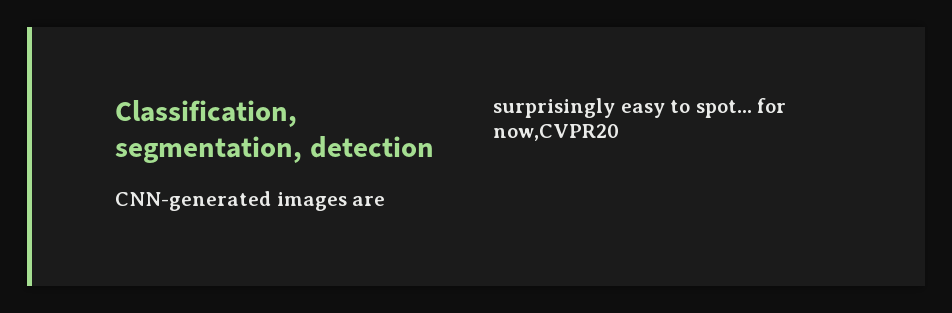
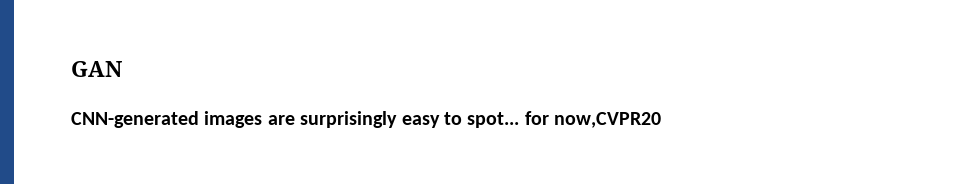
[115,100,297,127] [115,136,434,163] Classification, segmentation, detection -> [71,61,122,77] GAN

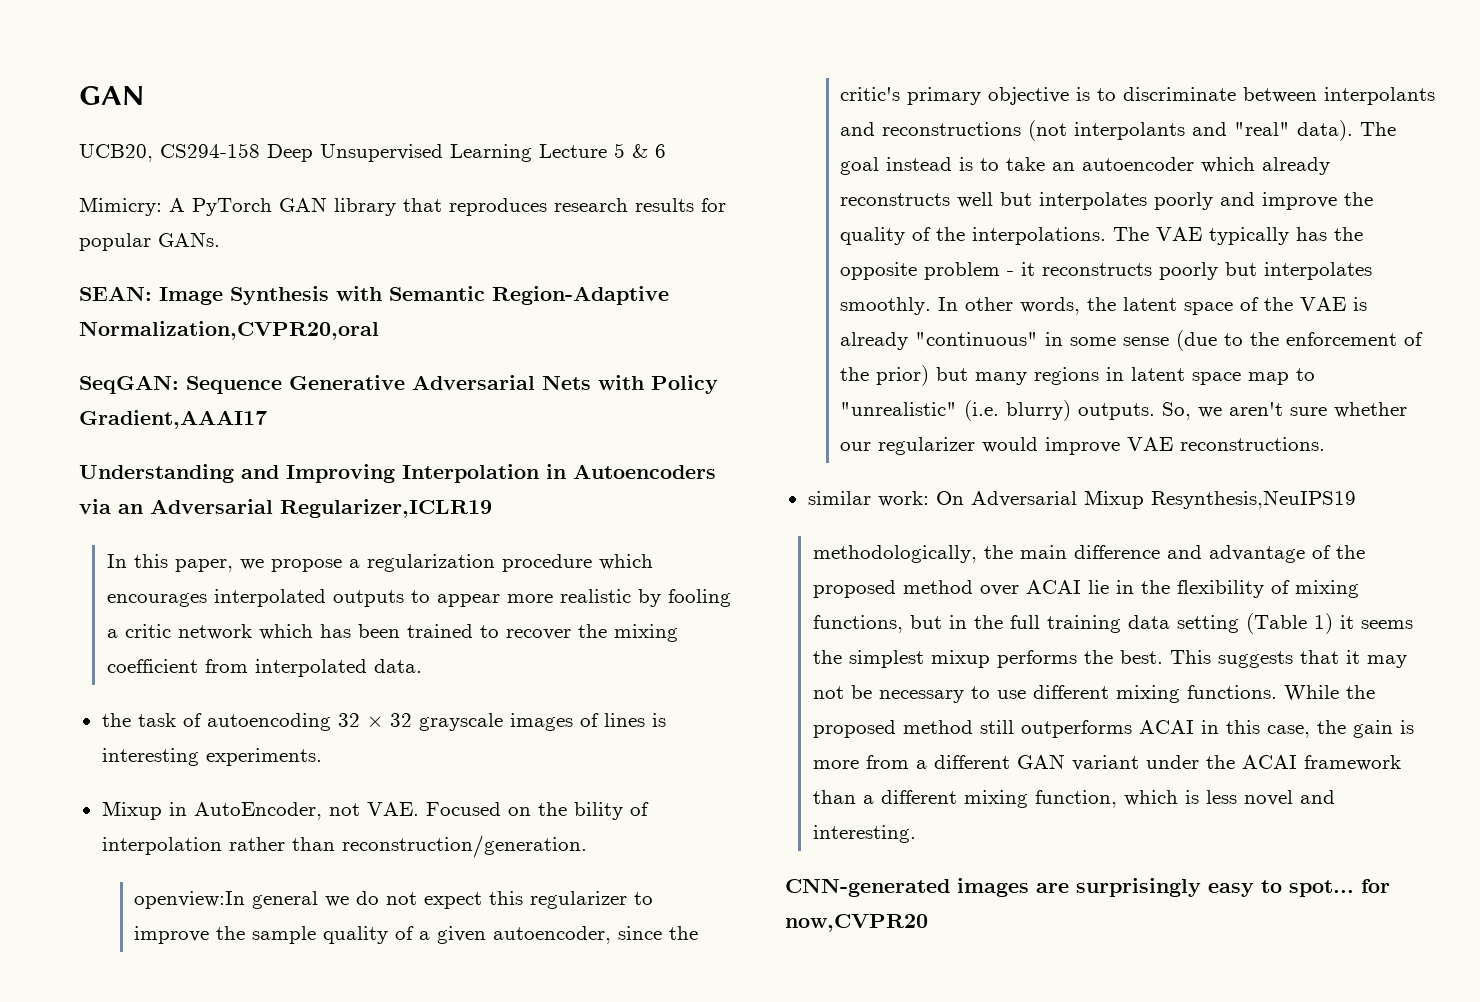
[71,61,122,77] GAN -> [79,86,144,105] [79,143,666,162] [79,197,726,216] [79,232,220,251] [79,286,669,305] [79,321,379,340] [79,375,718,394] [79,410,267,429] [79,464,716,483] [79,499,492,518] [106,554,653,572] [106,589,731,607] [106,624,678,642] [106,659,422,677] [101,713,666,731] [101,748,322,766] [101,801,649,820] [101,835,587,858] [134,891,654,909] [134,926,699,944] [840,87,1436,105] [840,120,1397,141] [840,157,1331,175] [840,192,1374,210] [840,227,1364,245] [840,262,1373,280] [840,297,1368,315] [840,330,1424,351] [840,365,1316,386] [840,400,1408,421] [840,437,1326,455] [807,490,1356,509] [812,545,1365,563] [812,580,1359,598] [812,613,1413,634] [812,650,1407,668] [812,685,1375,703] [812,720,1414,738] [812,754,1401,771] [812,790,1335,808] [812,825,916,843] GAN // UCB20, CS294-158 Deep Unsupervised Learning Lecture 5 & 6 // Mimicry: A PyTorch GAN library that reproduces research results for popular GANs. // SEAN: Image Synthesis with Semantic Region-Adaptive Normalization,CVPR20,oral // SeqGAN: Sequence Generative Adversarial Nets with Policy Gradient,AAAI17 // Understanding and Improving Interpolation in Autoencoders via an Adversarial Regularizer,ICLR19 // In this paper, we propose a regularization procedure which encourages interpolated outputs to appear more realistic by fooling a critic network which has been trained to recover the mixing coefficient from interpolated data. // the task of autoencoding 32 × 32 grayscale images of lines is interesting experiments. // Mixup in AutoEncoder, not VAE. Focused on the bility of interpolation rather than reconstruction/generation. // openview:In general we do not expect this regularizer to improve the sample quality of a given autoencoder, since the critic's primary objective is to discriminate between interpolants and reconstructions (not interpolants and "real" data). The goal instead is to take an autoencoder which already reconstructs well but interpolates poorly and improve the quality of the interpolations. The VAE typically has the opposite problem - it reconstructs poorly but interpolates smoothly. In other words, the latent space of the VAE is already "continuous" in some sense (due to the enforcement of the prior) but many regions in latent space map to "unrealistic" (i.e. blurry) outputs. So, we aren't sure whether our regularizer would improve VAE reconstructions. // similar work: On Adversarial Mixup Resynthesis,NeuIPS19 // methodologically, the main difference and advantage of the proposed method over ACAI lie in the flexibility of mixing functions, but in the full training data setting (Table 1) it seems the simplest mixup performs the best. This suggests that it may not be necessary to use different mixing functions. While the proposed method still outperforms ACAI in this case, the gain is more from a different GAN variant under the ACAI framework than a different mixing function, which is less novel and interesting.

